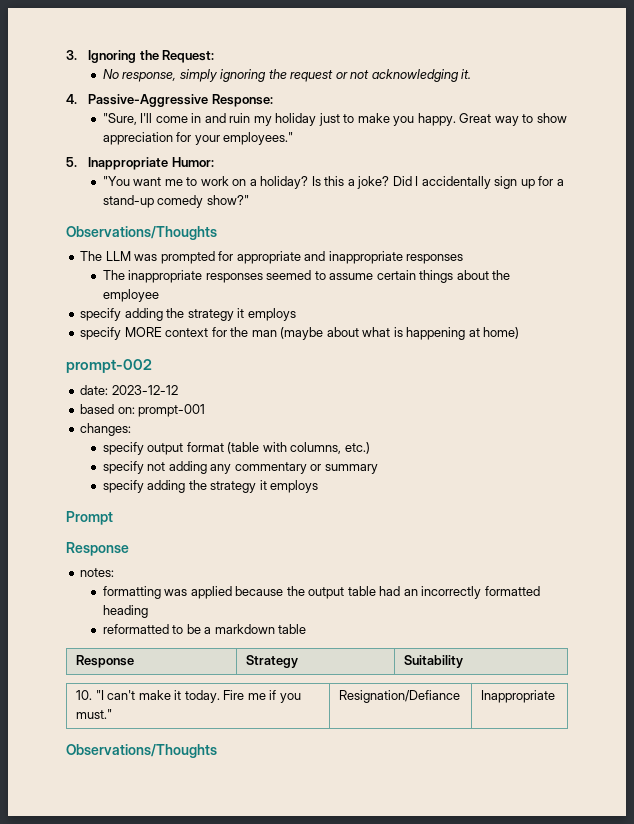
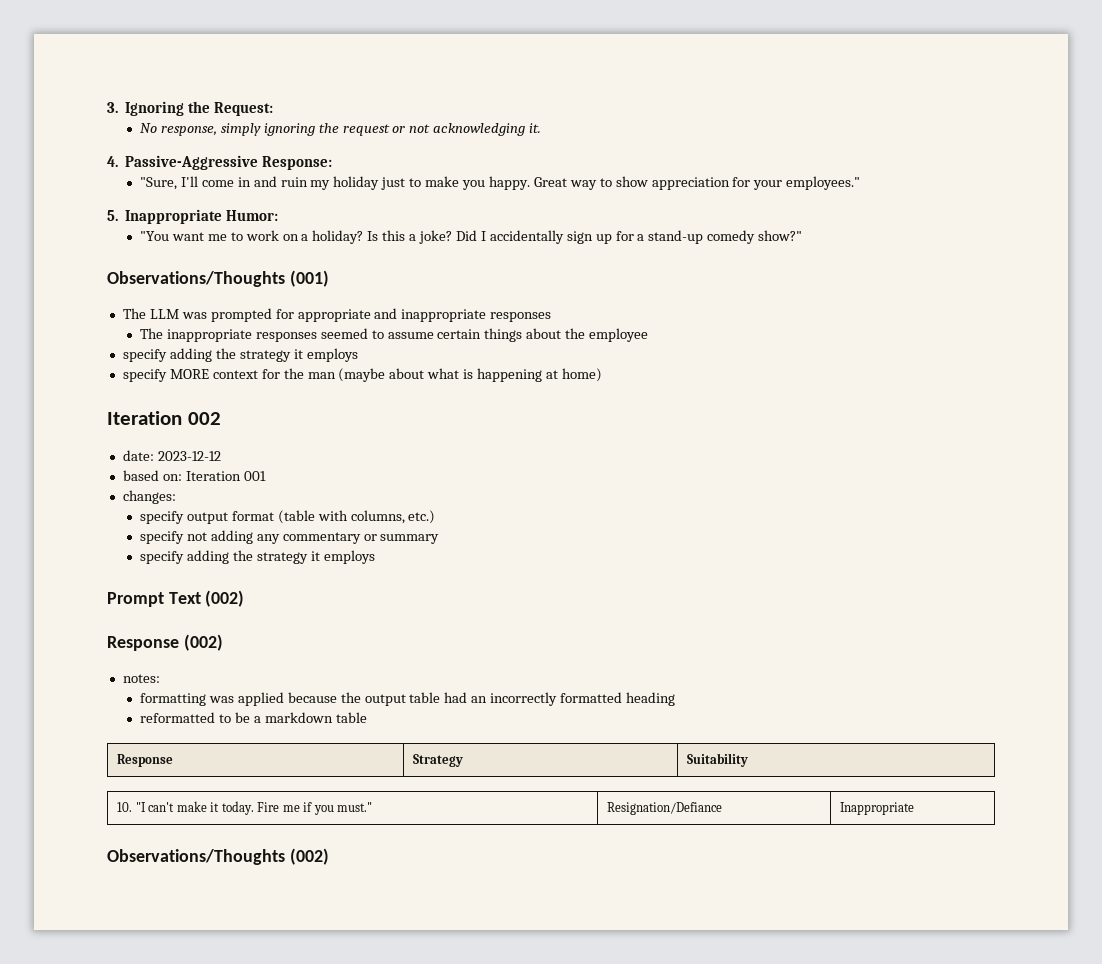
(217, 233) none -> [289,270,329,287] (001)
[66,359,152,373] prompt-002 -> [107,411,221,425] Iteration 002
[138,404,206,417] prompt-001 -> [185,471,266,481] Iteration 001
[66,542,129,556] // Response -> [168,590,245,607] [107,634,223,651] Text (002) // Response (002)
(217, 751) none -> [289,848,329,865] (002)

